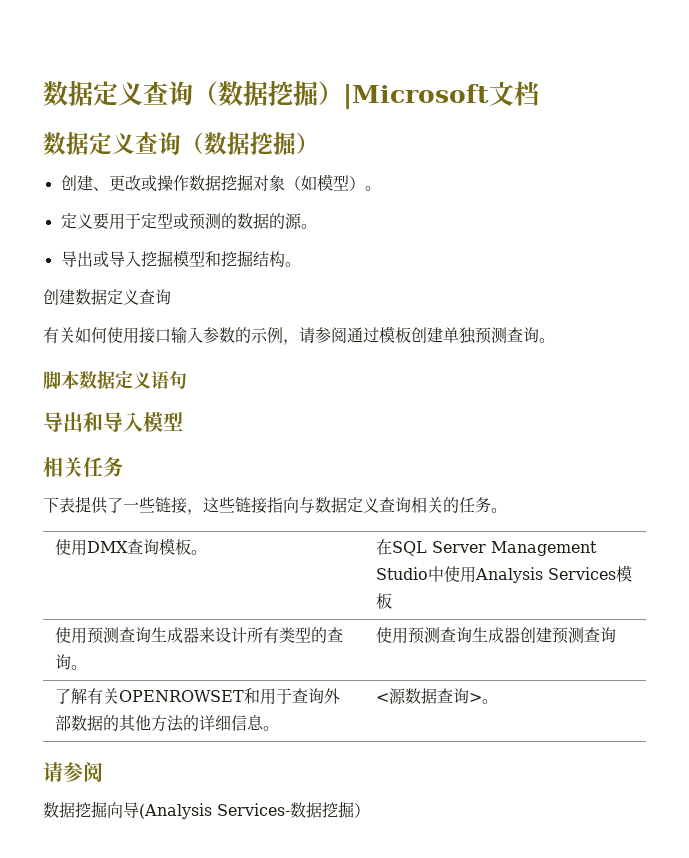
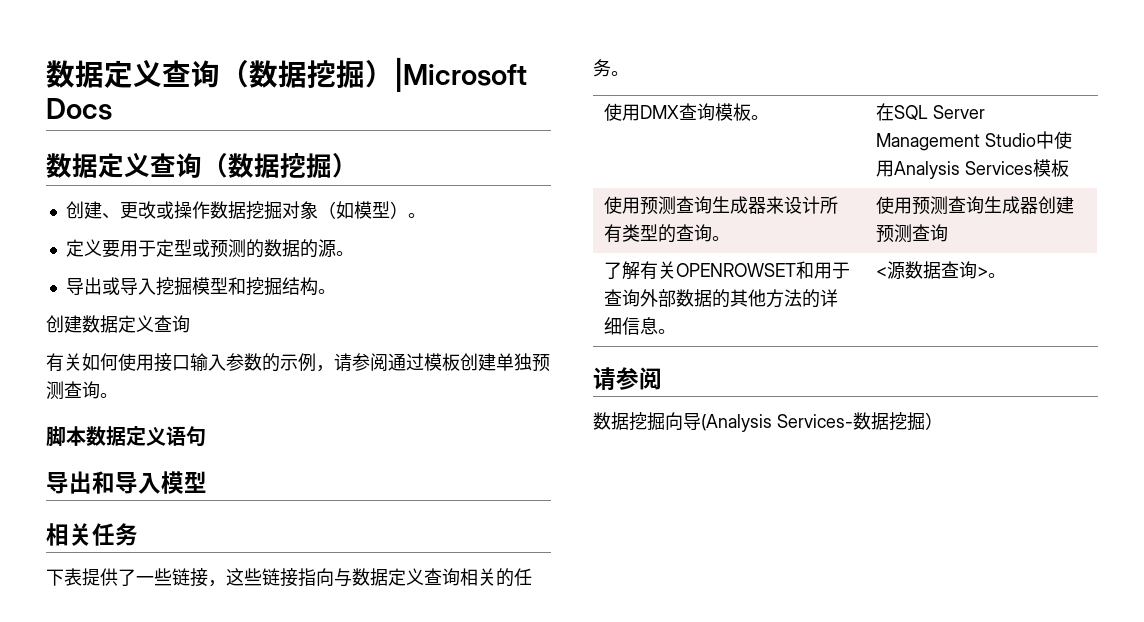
[489,81,539,106] 文档 -> [46,98,112,120] Docs

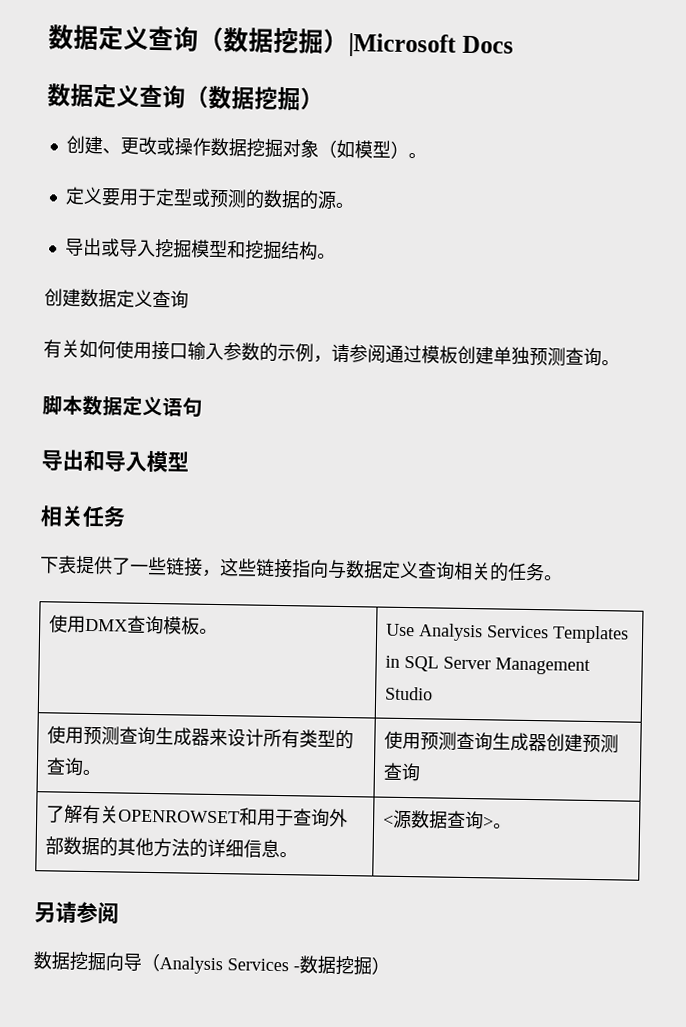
[876,103,895,121] 在 -> [385,623,629,644] [384,655,400,668] Use Analysis Services Templates in
[1036,131,1073,149] [876,159,1070,179] 中使用Analysis Services模板 -> (433, 693) none
(1007, 275) none -> [34,902,56,924] 另
[701,414,853,432] (Analysis Services- -> [141,952,300,975] （Analysis Services -

